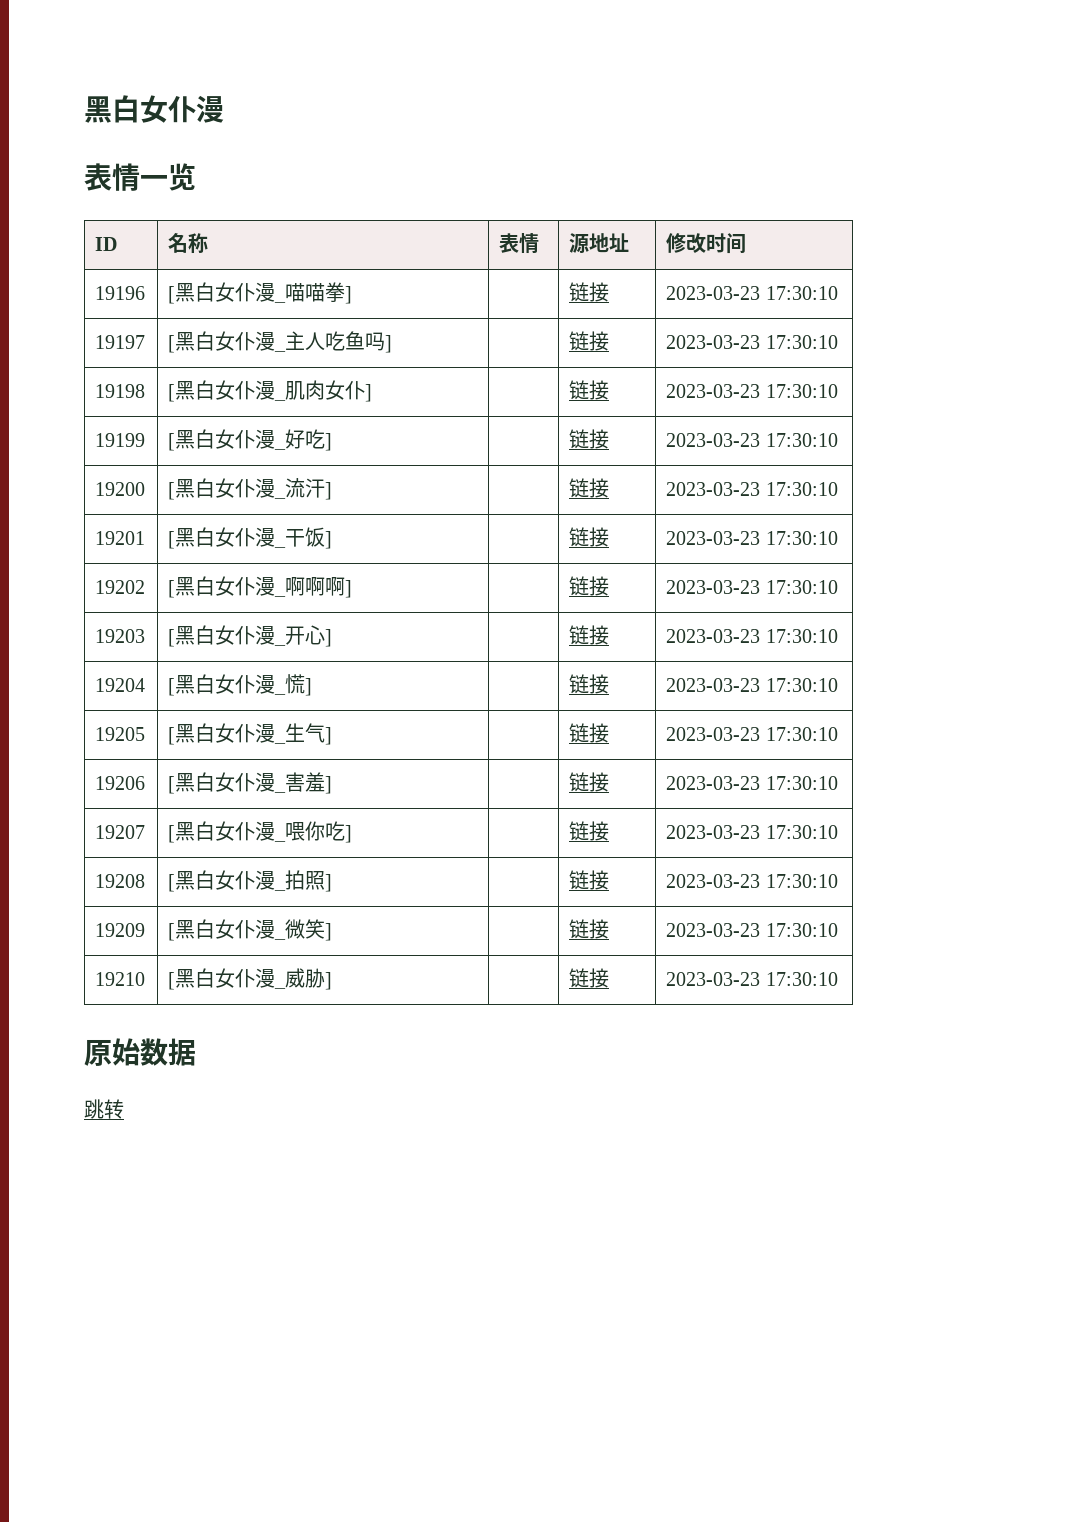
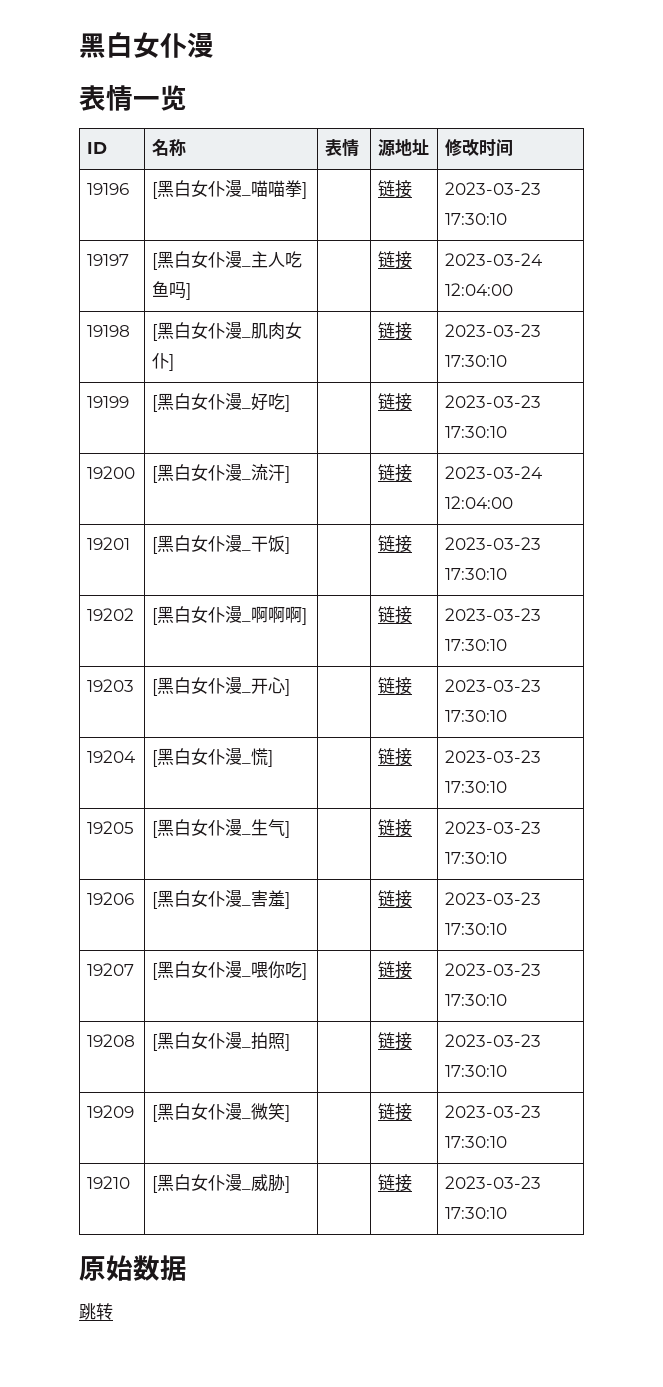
[666,335,838,349] 2023-03-23 17:30:10 -> [445,253,543,266] [445,283,514,296] 2023-03-24 12:04:00
[666,482,838,496] 2023-03-23 17:30:10 -> [445,466,543,479] [445,496,514,509] 2023-03-24 12:04:00

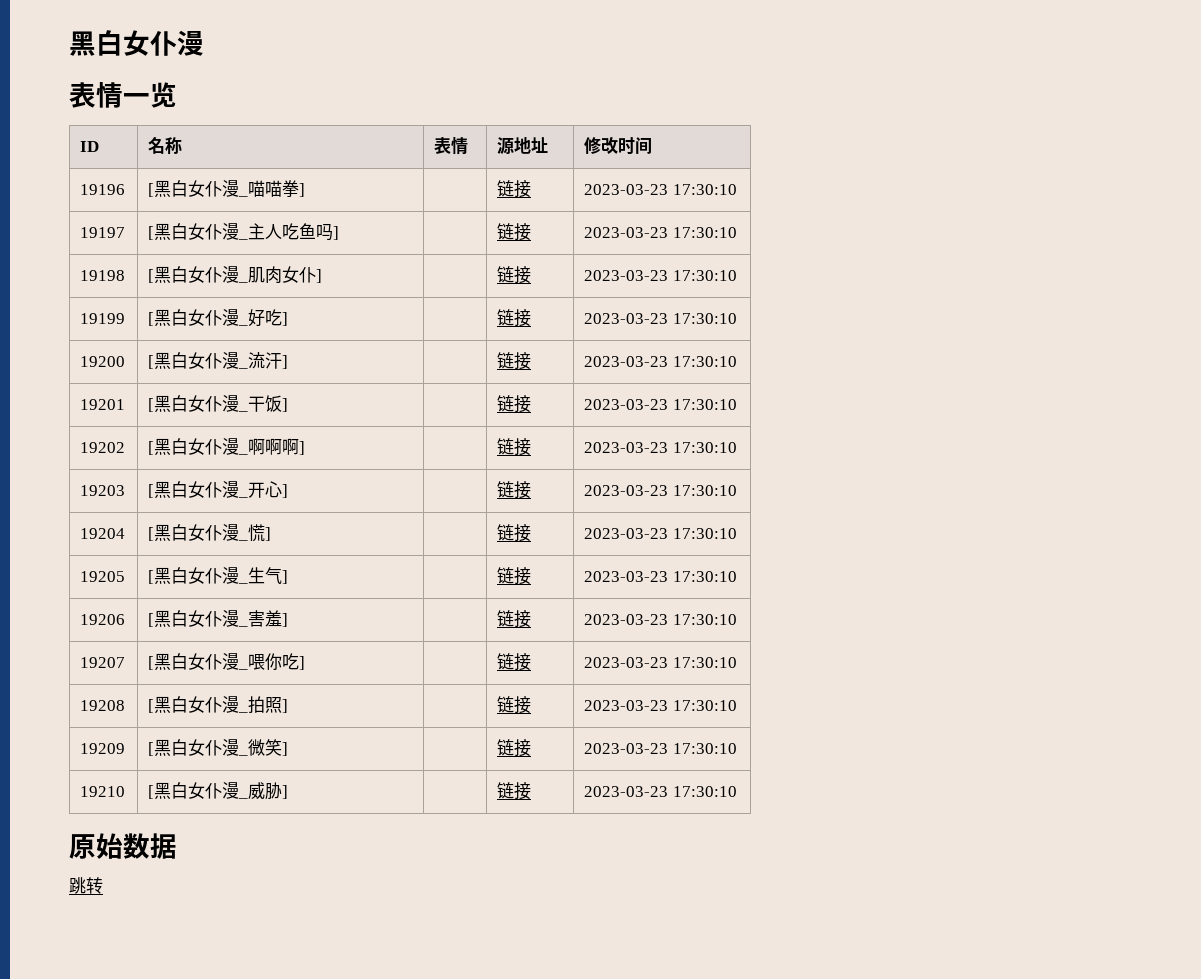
[445,253,543,266] [445,283,514,296] 2023-03-24 12:04:00 -> [584,227,737,238] 2023-03-23 17:30:10
[445,466,543,479] [445,496,514,509] 2023-03-24 12:04:00 -> [584,356,737,367] 2023-03-23 17:30:10

